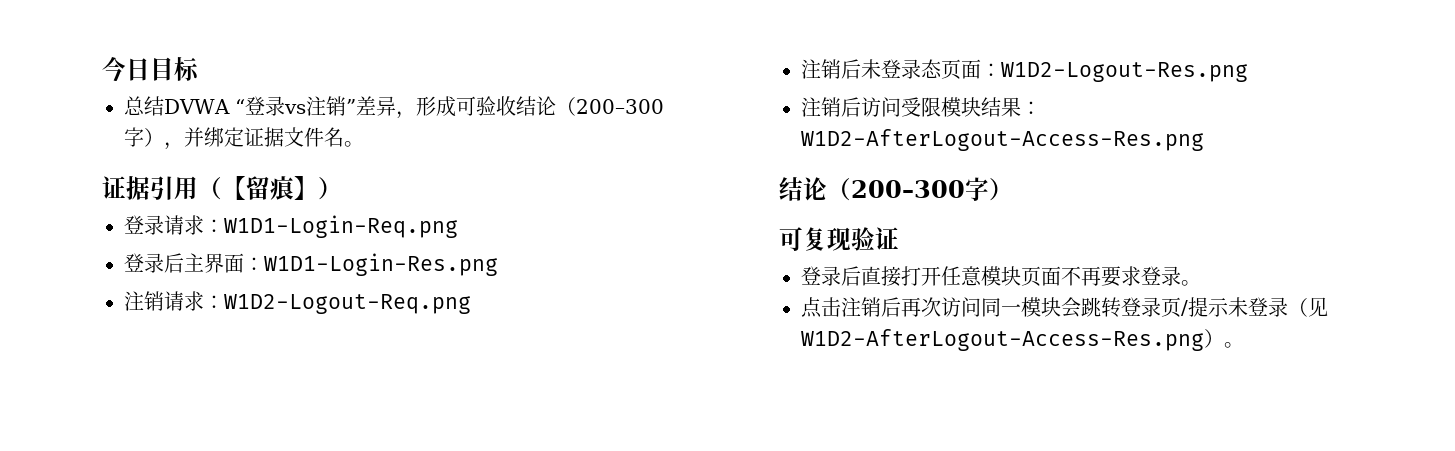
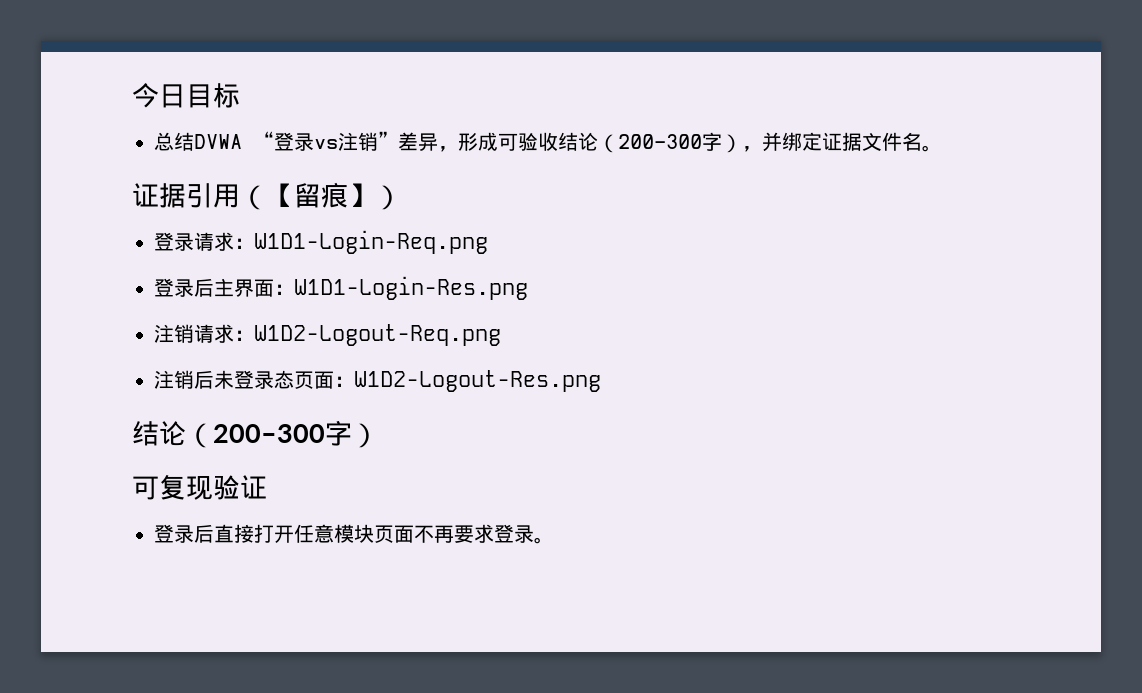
[801,97,1041,117] [801,129,1204,151] // 注销后访问受限模块结果：W1D2-AfterLogout-Access-Res.png -> (601, 381) none
[801,297,1328,318] [801,329,1244,351] // 点击注销后再次访问同一模块会跳转登录页/提示未登录（见W1D2-AfterLogout-Access-Res.png）。 -> (554, 540) none

